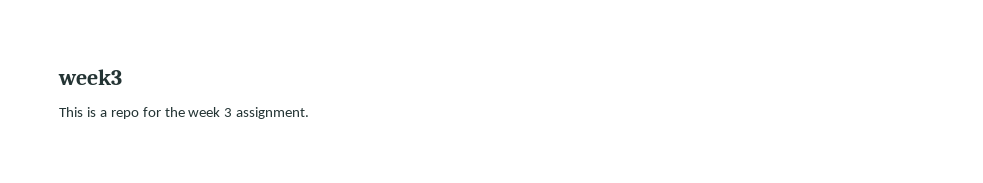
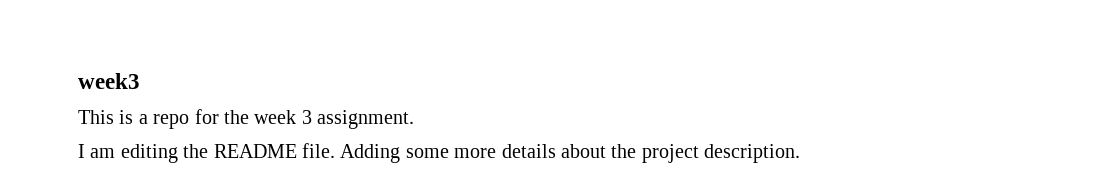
(310, 113) none -> [78,143,801,163] // I am editing the README file. Adding some more details about the project description.

